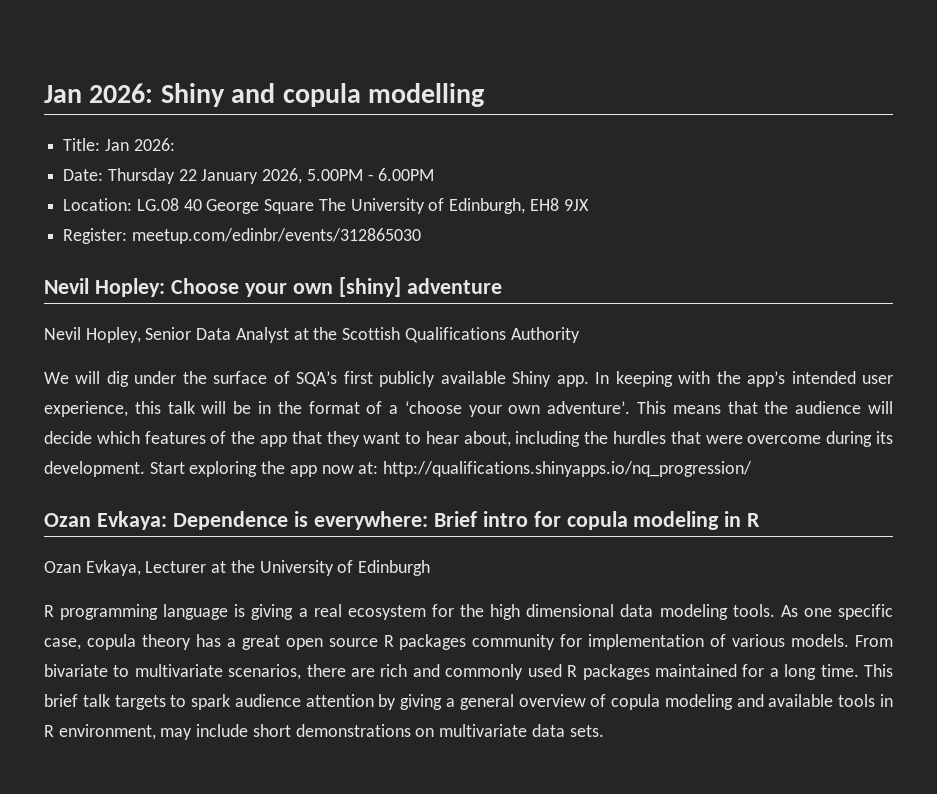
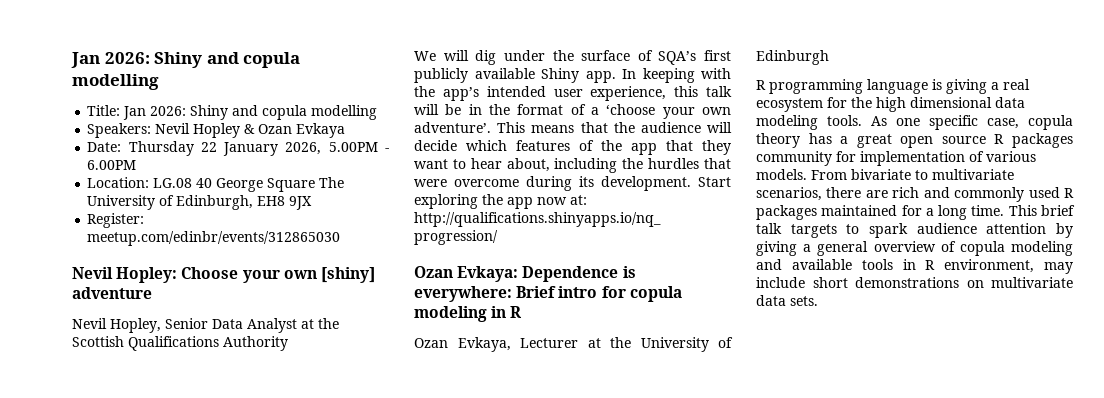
(175, 144) none -> [190,105,378,120] [87,123,346,138] Shiny and copula modelling // Speakers: Nevil Hopley & Ozan Evkaya

